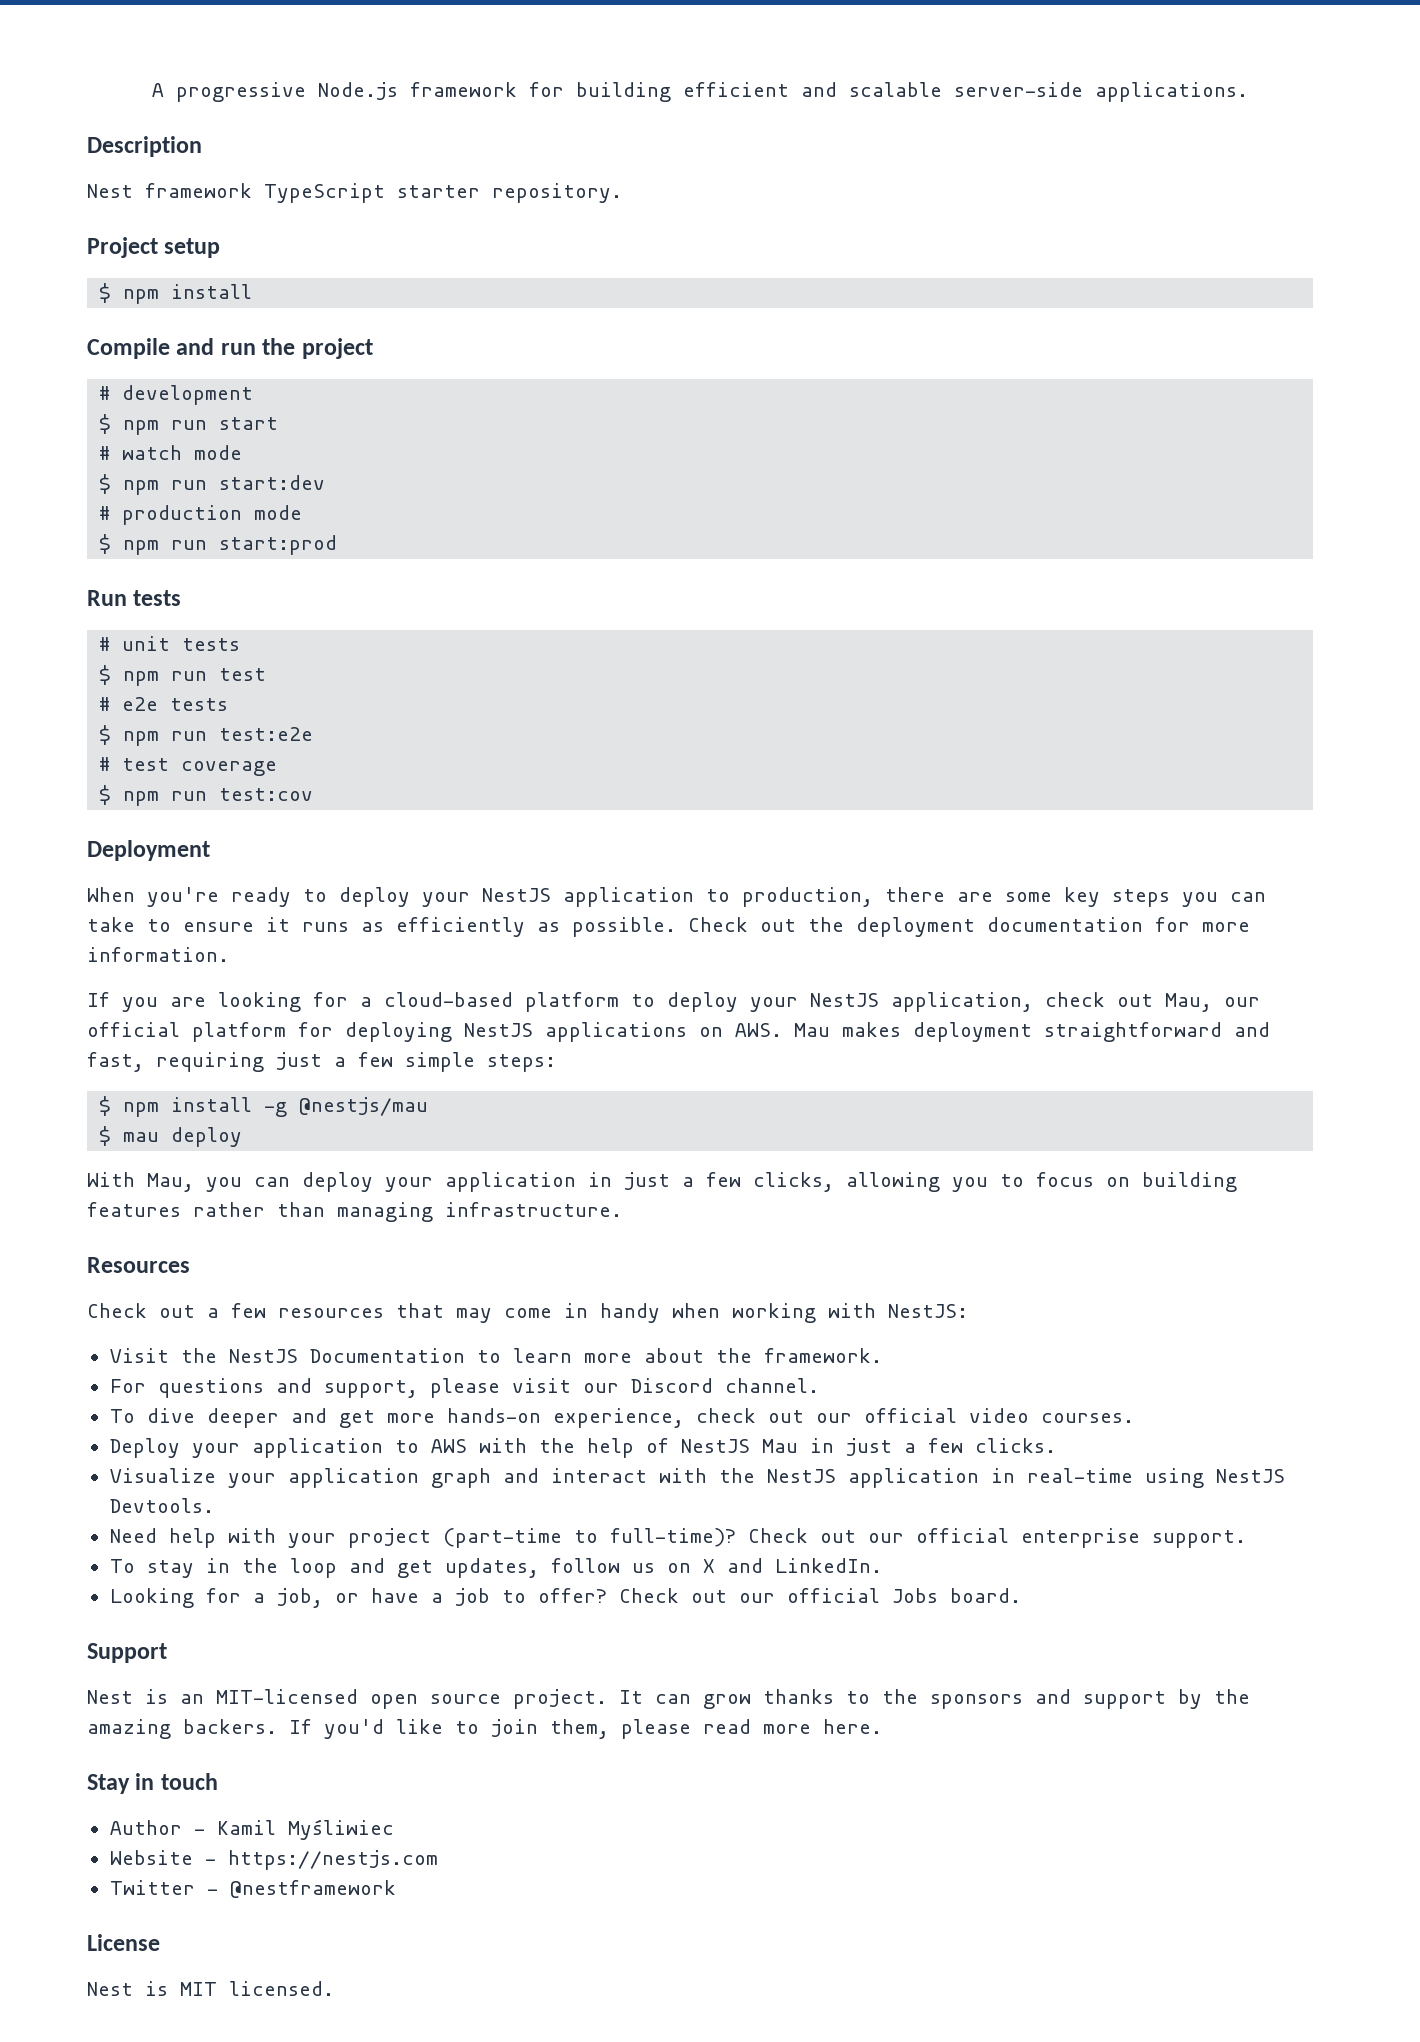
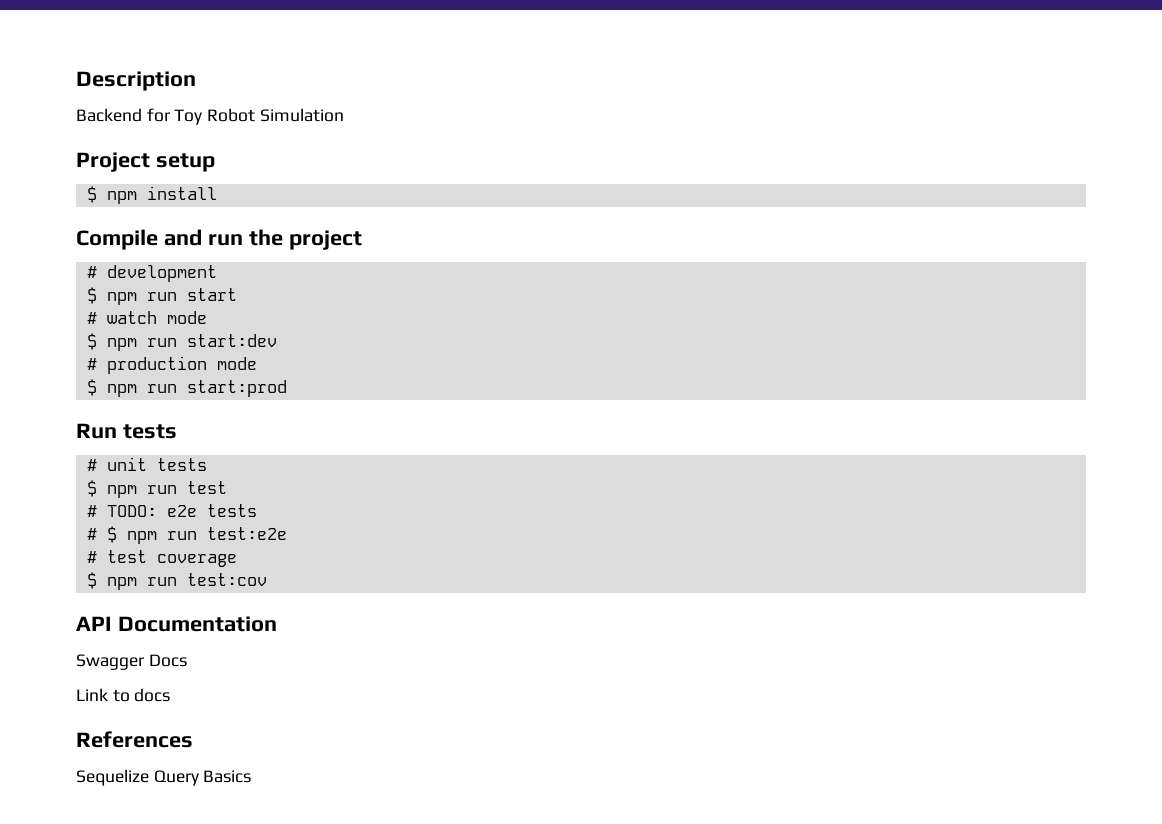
[152,82,1248,102] [87,136,202,157] [87,183,622,203] A progressive Node.js framework for building efficient and scalable server-side applications. // Description // Nest framework TypeScript starter repository. -> [76,71,196,91] [76,108,344,125] Description // Backend for Toy Robot Simulation
(111, 704) none -> [106,505,157,517] TODO:
(229, 704) none -> [86,528,97,540] #
[87,840,210,861] [87,887,1266,907] [87,917,1250,937] [87,947,229,962] [87,992,1260,1012] [87,1022,1270,1042] [87,1052,556,1072] [99,1096,429,1117] [99,1126,243,1147] [87,1172,1237,1192] [87,1202,622,1222] [87,1257,190,1273] [87,1303,968,1323] [109,1348,882,1363] [109,1378,819,1398] [109,1408,1134,1428] [109,1438,1056,1458] [109,1468,1285,1488] [109,1498,214,1513] [109,1528,1246,1548] [109,1558,882,1578] [109,1588,1021,1608] [87,1643,167,1663] [87,1689,1250,1709] [87,1719,882,1739] [87,1773,218,1794] [109,1819,394,1840] [109,1850,438,1870] [109,1880,396,1898] [87,1934,160,1951] [87,1981,334,1996] Deployment // When you're ready to deploy your NestJS application to production, there are some key steps you can take to ensure it runs as efficiently as possible. Check out the deployment documentation for more information. // If you are looking for a cloud-based platform to deploy your NestJS application, check out Mau, our official platform for deploying NestJS applications on AWS. Mau makes deployment straightforward and fast, requiring just a few simple steps: // $ npm install -g @nestjs/mau // $ mau deploy // With Mau, you can deploy your application in just a few clicks, allowing you to focus on building features rather than managing infrastructure. // Resources // Check out a few resources that may come in handy when working with NestJS: // Visit the NestJS Documentation to learn more about the framework. // For questions and support, please visit our Discord channel. // To dive deeper and get more hands-on experience, check out our official video courses. // Deploy your application to AWS with the help of NestJS Mau in just a few clicks. // Visualize your application graph and interact with the NestJS application in real-time using NestJS Devtools. // Need help with your project (part-time to full-time)? Check out our official enterprise support. // To stay in the loop and get updates, follow us on X and LinkedIn. // Looking for a job, or have a job to offer? Check out our official Jobs board. // Support // Nest is an MIT-licensed open source project. It can grow thanks to the sponsors and support by the amazing backers. If you'd like to join them, please read more here. // Stay in touch // Author - Kamil Myśliwiec // Website - https://nestjs.com // Twitter - @nestframework // License // Nest is MIT licensed. -> [76,616,277,632] [76,654,187,670] [76,688,171,702] [76,731,193,748] [76,769,252,786] API Documentation // Swagger Docs // Link to docs // References // Sequelize Query Basics

